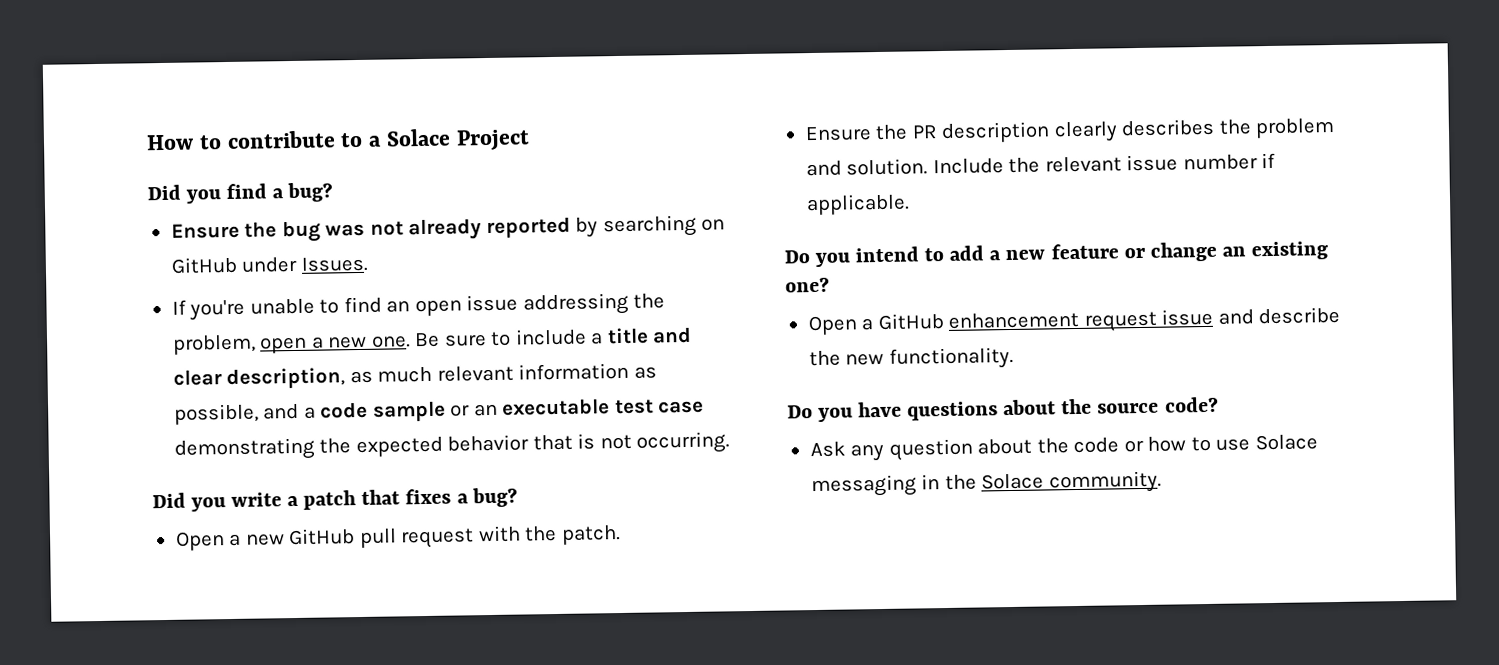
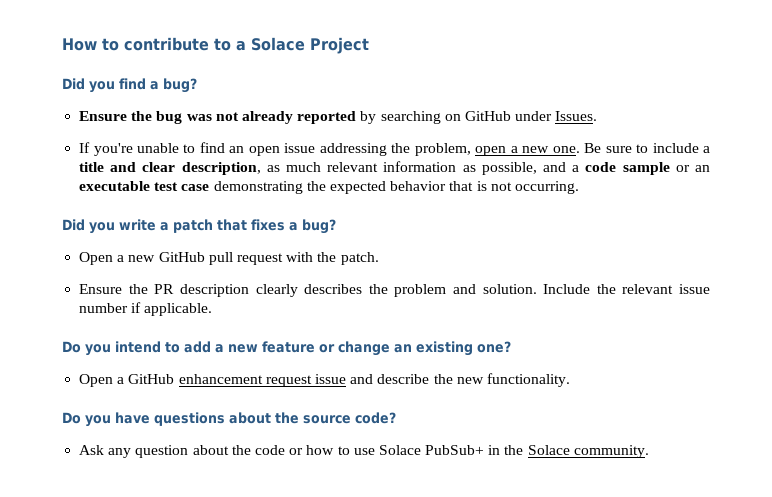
[810,474,917,498] messaging -> [425,445,485,455] PubSub+

